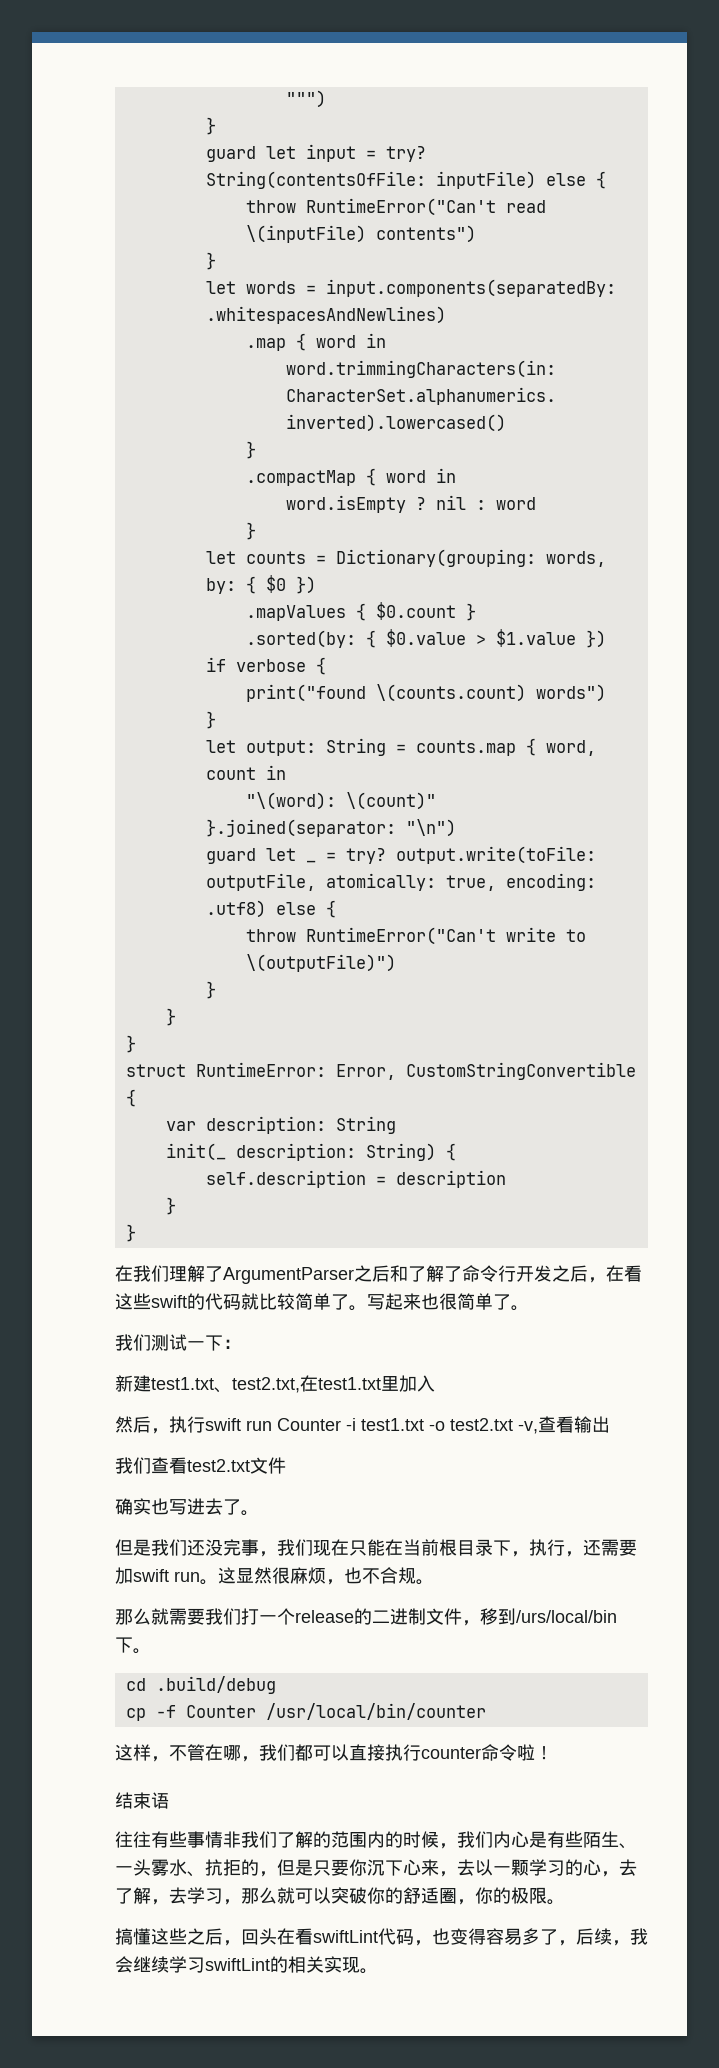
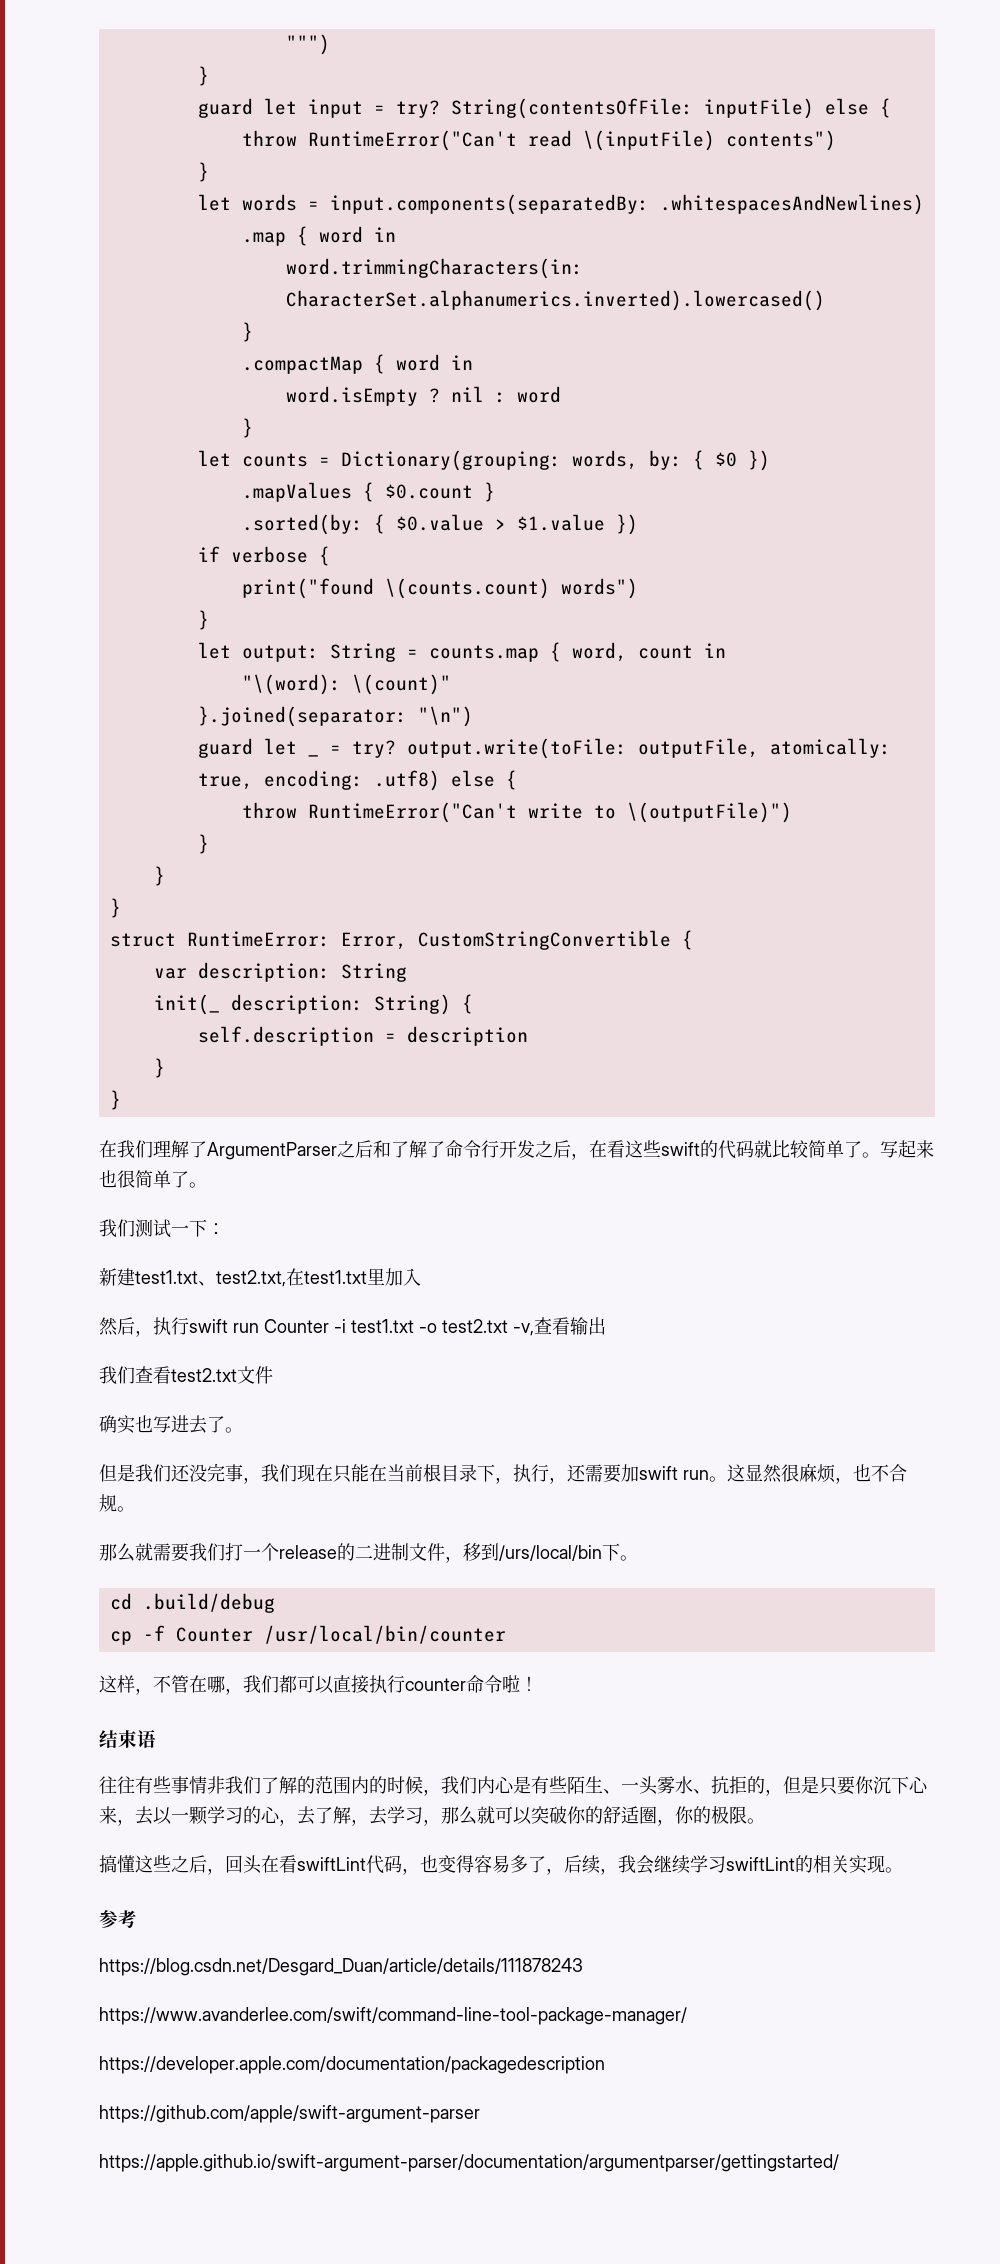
(378, 1971) none -> [99,1910,137,1928] [99,1958,583,1976] [99,2007,687,2025] [99,2056,605,2074] [99,2105,480,2123] [99,2154,839,2172] // 参考 // https://blog.csdn.net/Desgard_Duan/article/details/111878243 // https://www.avanderlee.com/swift/command-line-tool-package-manager/ // https://developer.apple.com/documentation/packagedescription // https://github.com/apple/swift-argument-parser // https://apple.github.io/swift-argument-parser/documentation/argumentparser/gettingstarted/

